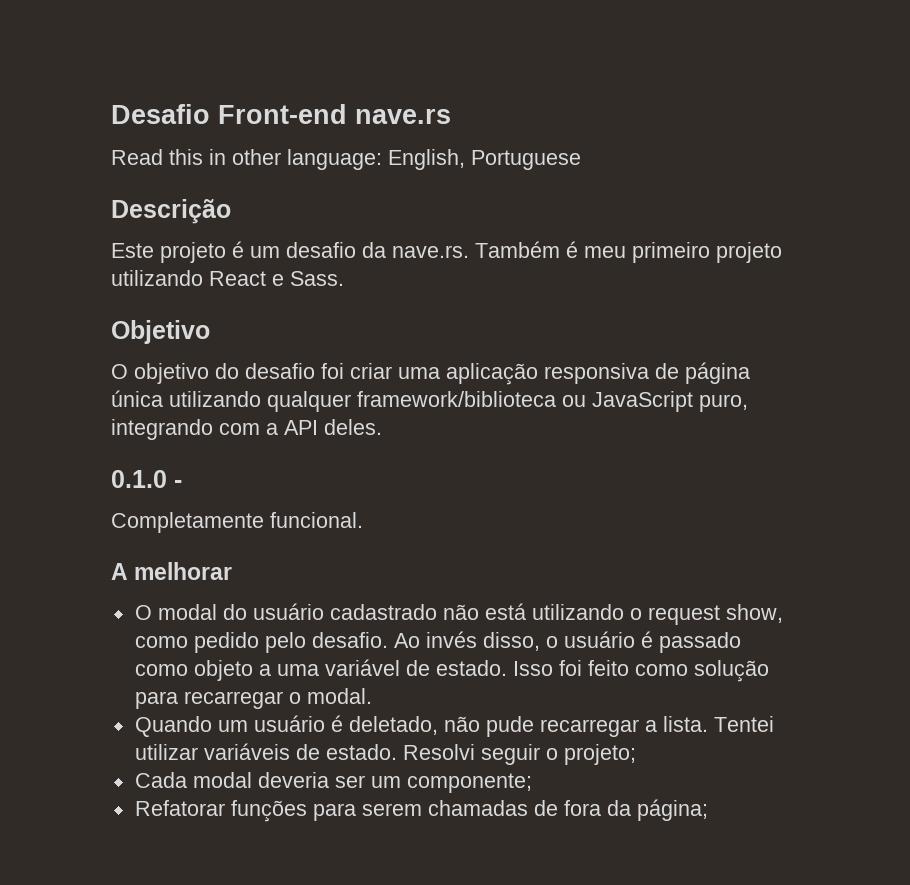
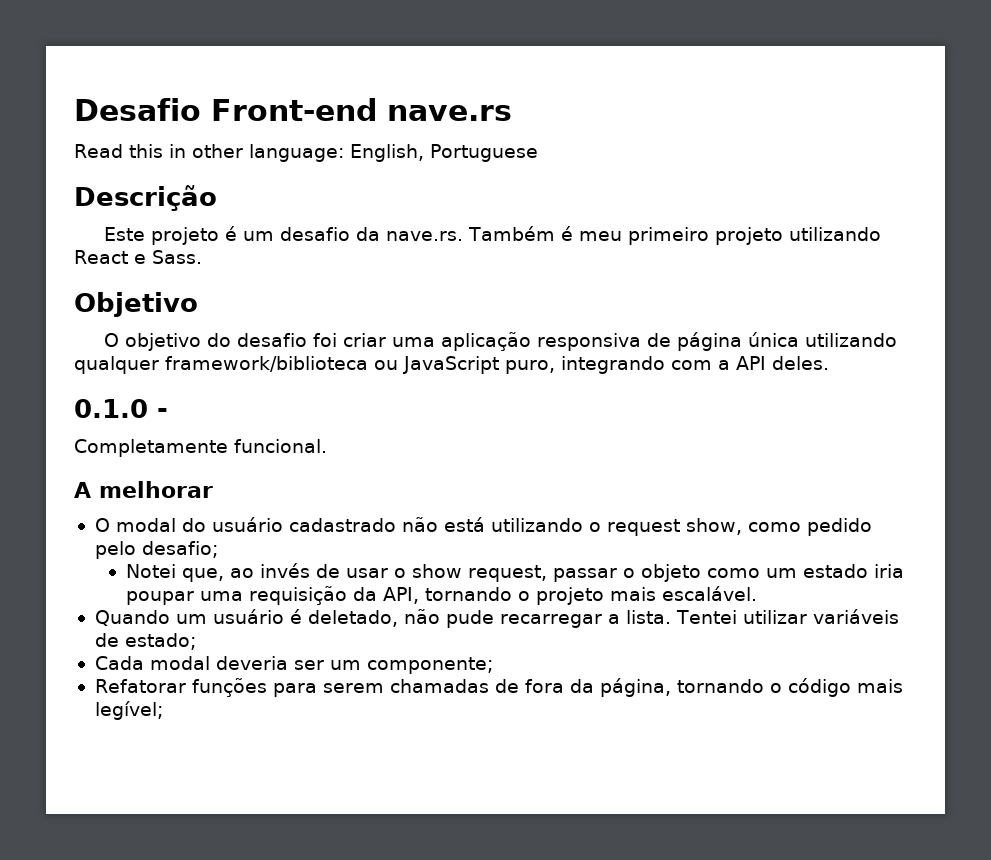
[311,631,741,653] [134,659,769,682] [134,688,372,709] desafio. Ao invés disso, o usuário é passado como objeto a uma variável de estado. Isso foi feito como solução para recarregar o modal. -> [141,541,218,558] [125,563,904,582] [125,586,757,605] desafio; // Notei que, ao invés de usar o show request, passar o objeto como um estado iria poupar uma requisição da API, tornando o projeto mais escalável.
[325,744,636,765] estado. Resolvi seguir o projeto; -> [124,633,196,650] estado;
[636,799,708,821] página; -> [599,678,903,697] [94,701,163,720] página, tornando o código mais legível;

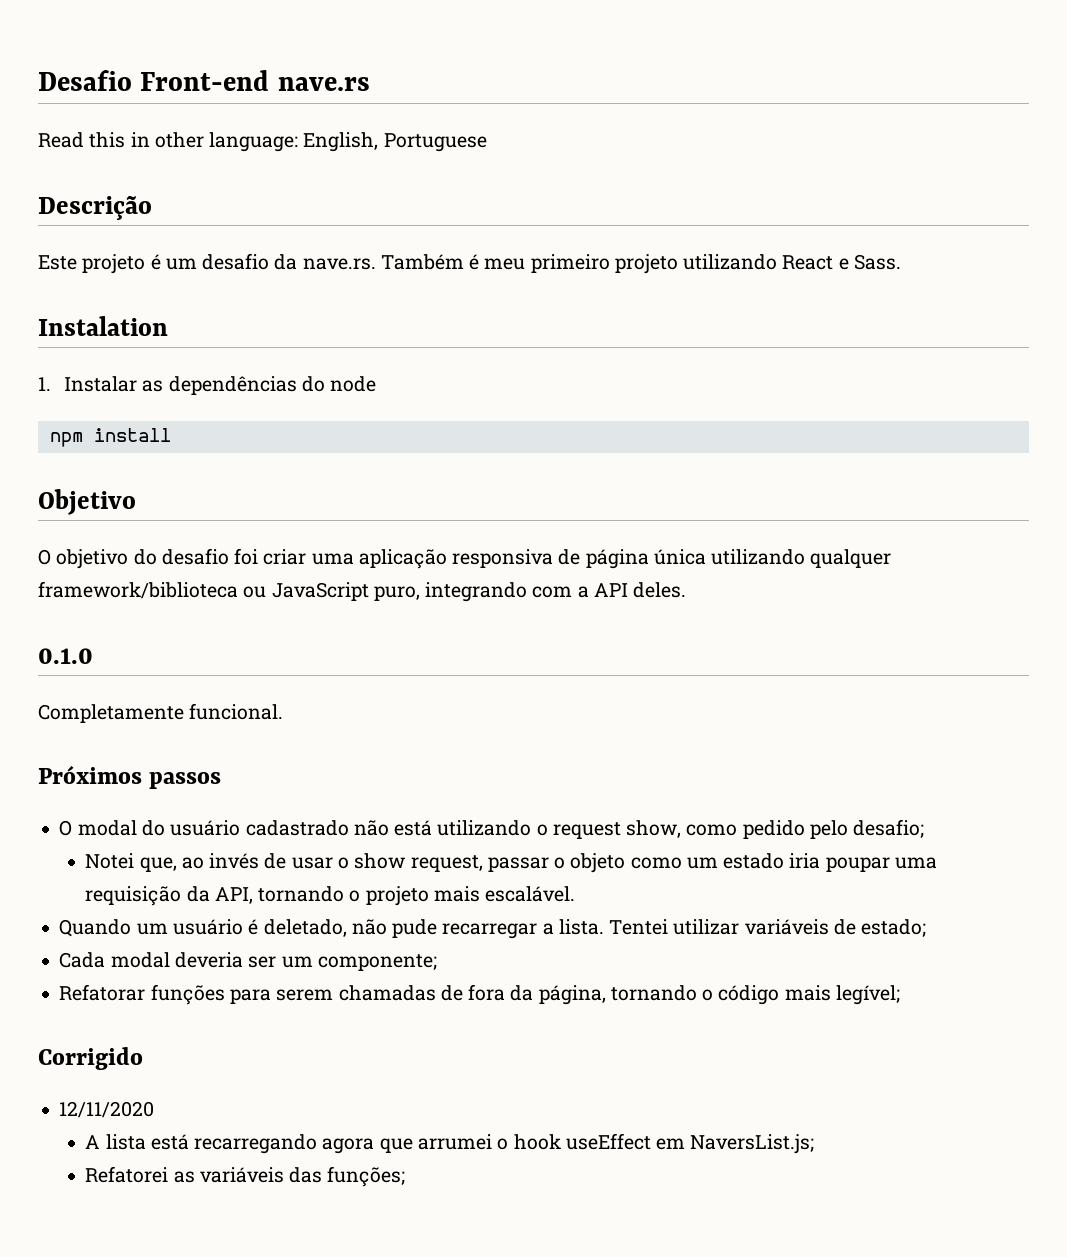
(202, 257) none -> [38,316,168,336] [38,376,377,395] [49,428,171,447] // Instalation // 1. Instalar as dependências do node // npm install
[157,408,168,418] - -> (93, 656) none
[74,481,213,498] A melhorar -> [38,765,222,789] Próximos passos
(163, 710) none -> [38,1047,143,1070] [59,1101,155,1118] [85,1133,815,1154] [85,1166,406,1187] // Corrigido // 12/11/2020 // A lista está recarregando agora que arrumei o hook useEffect em NaversList.js; // Refatorei as variáveis das funções;

